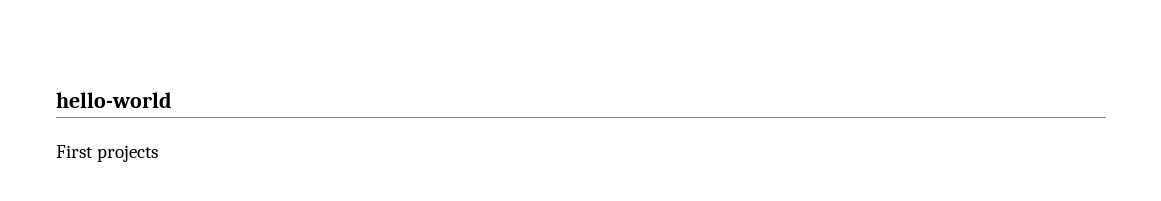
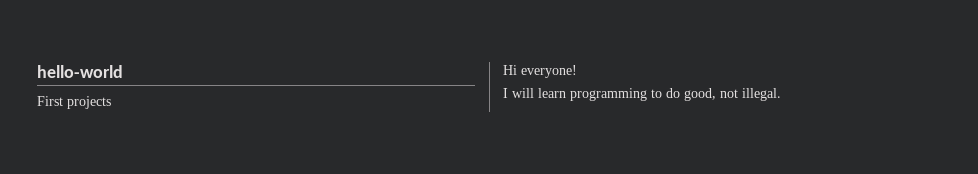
(159, 153) none -> [503,65,577,78] [503,88,781,101] // Hi everyone! // I will learn programming to do good, not illegal.

